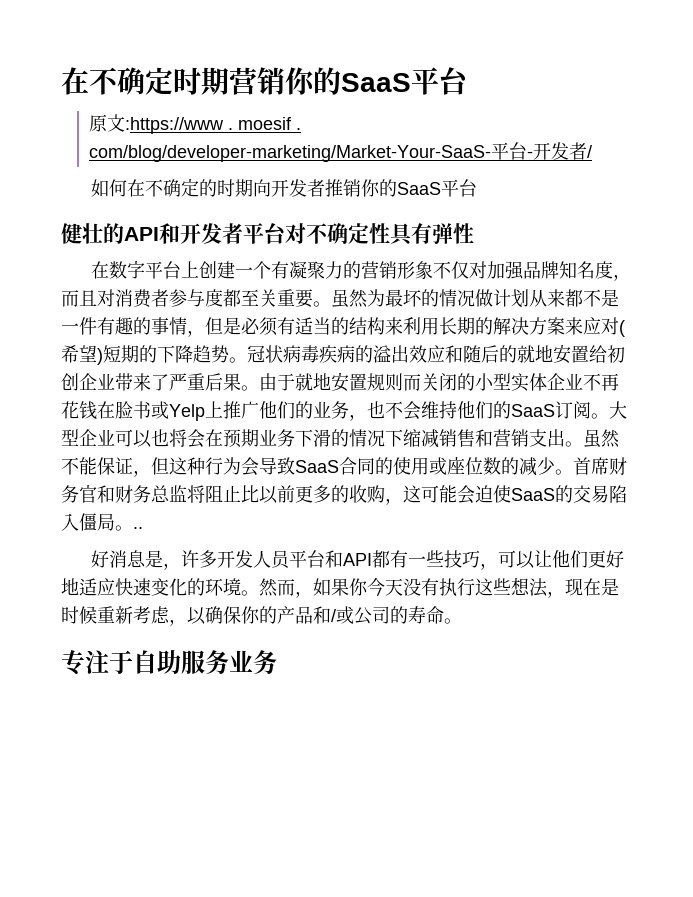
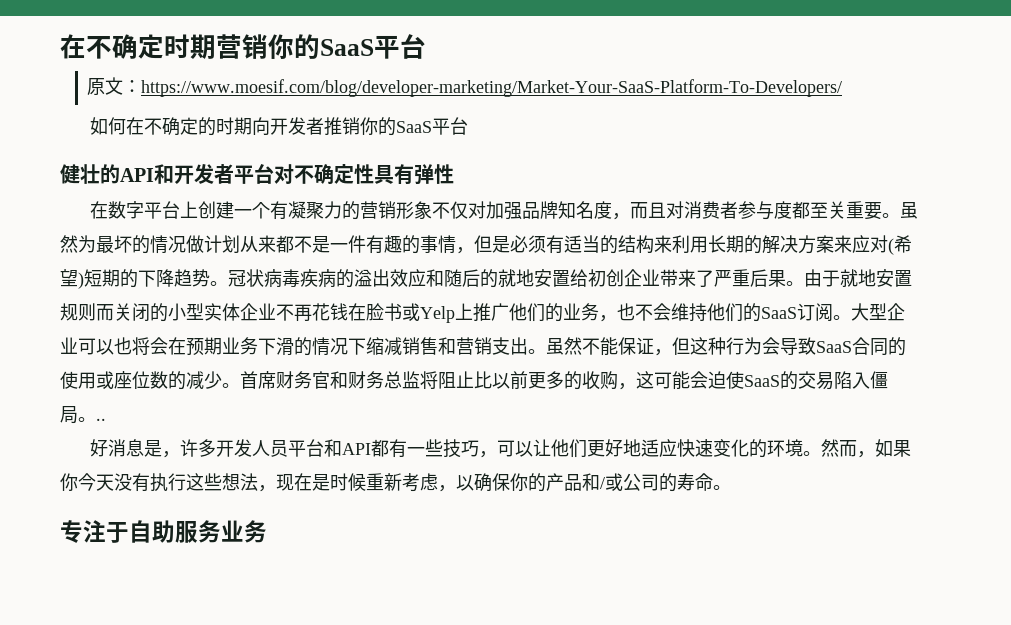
[125,117,302,134] [89,142,593,162] :https://www . moesif . com/blog/developer-marketing/Market-Your-SaaS-平台-开发者/ -> [123,79,843,97] ：https://www.moesif.com/blog/developer-marketing/Market-Your-SaaS-Platform-To-Developers/

